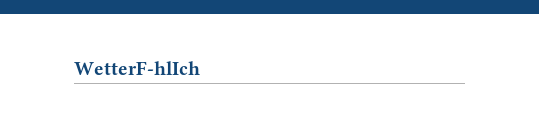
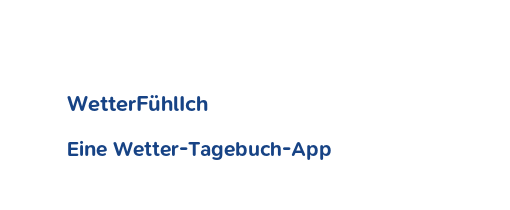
[74,61,200,75] WetterF-hlIch -> [67,95,208,112] [67,140,332,160] WetterFühlIch // Eine Wetter-Tagebuch-App

